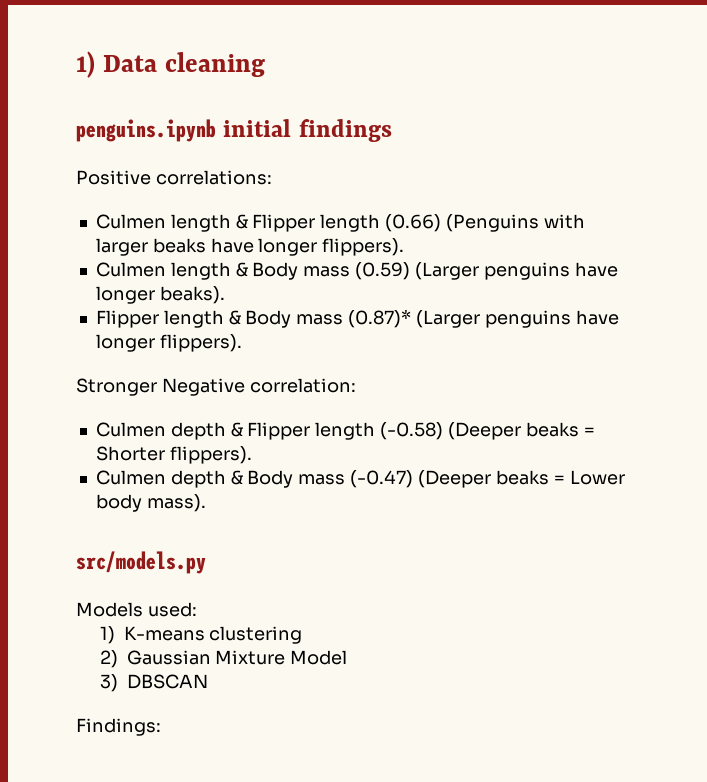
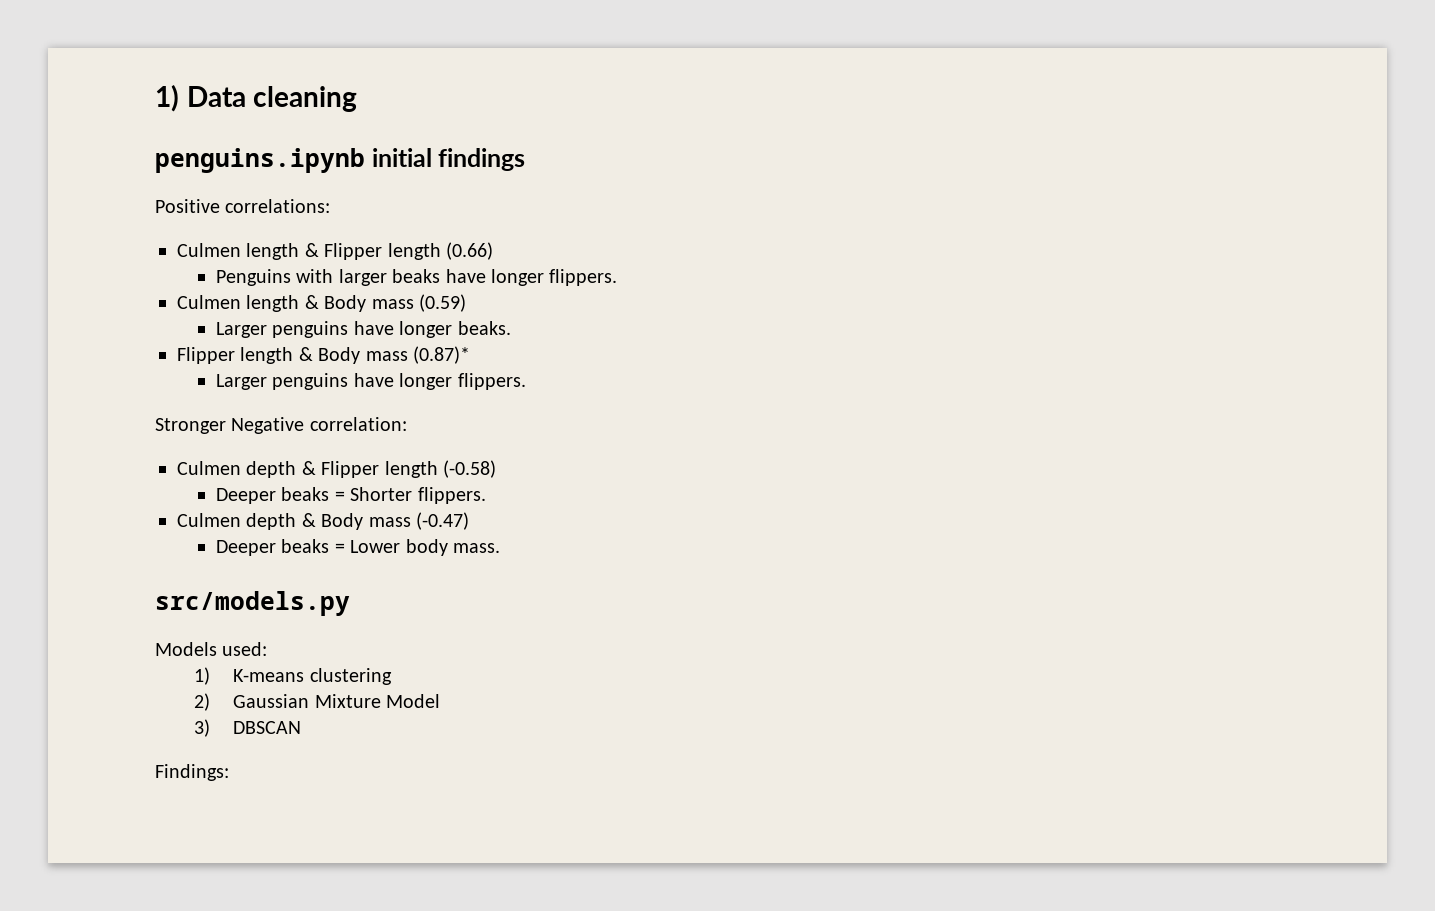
[445,214,539,232] (Penguins -> [216,269,292,286] // Penguins
[322,238,405,256] flippers). -> [549,269,618,286] flippers.
[414,262,618,280] [95,286,225,304] (Larger penguins have longer beaks). -> [216,321,511,338] // Larger penguins have longer beaks.
[415,310,619,328] [95,334,242,352] (Larger penguins have longer flippers). -> [216,373,526,390] // Larger penguins have longer flippers.
[447,422,521,440] (Deeper -> [216,488,277,504] // Deeper
[169,446,252,464] flippers). -> [417,487,486,504] flippers.
[417,470,491,488] (Deeper -> [216,540,277,556] // Deeper
[146,494,206,512] mass). -> [453,543,501,553] mass.

